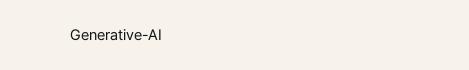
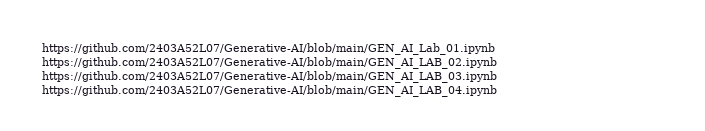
[70,29,162,41] Generative-AI -> [42,43,495,55] [42,57,497,69] [42,71,497,83] [42,85,497,97] https://github.com/2403A52L07/Generative-AI/blob/main/GEN_AI_Lab_01.ipynb https://github.com/2403A52L07/Generative-AI/blob/main/GEN_AI_LAB_02.ipynb https://github.com/2403A52L07/Generative-AI/blob/main/GEN_AI_LAB_03.ipynb https://github.com/2403A52L07/Generative-AI/blob/main/GEN_AI_LAB_04.ipynb

